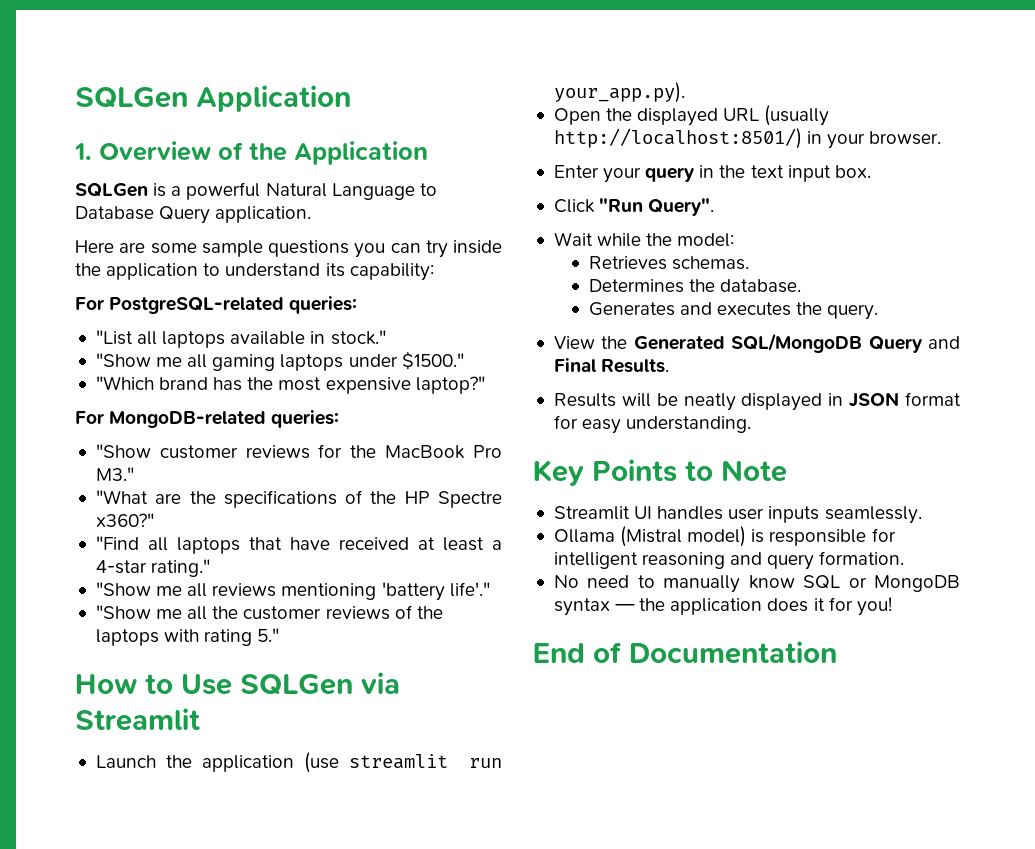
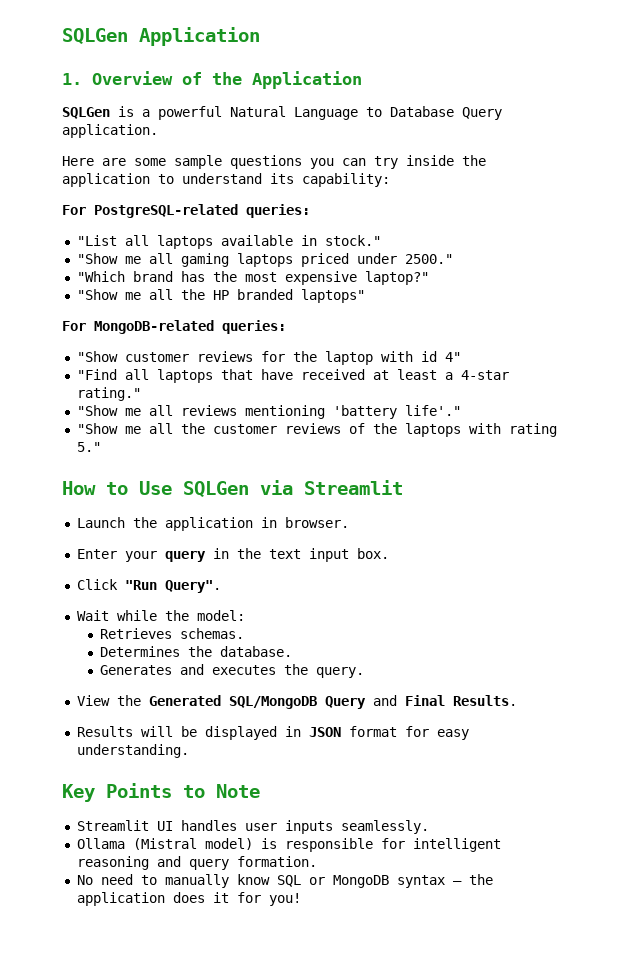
[348,351,464,370] under $1500." -> [300,253,453,267] priced under 2500."
(485, 385) none -> [76,289,365,303] // "Show me all the HP branded laptops"
[385,445,503,459] [95,467,134,481] [95,490,503,508] [95,513,154,527] MacBook Pro M3." // "What are the specifications of the HP Spectre x360?" -> [324,351,461,365] laptop with id 4"
[303,752,503,773] [553,82,685,103] [553,105,830,126] [553,128,866,149] (use streamlit run your_app.py). // Open the displayed URL (usually http://localhost:8501/) in your -> [260,517,277,528] in
[683,393,736,411] neatly -> (197, 731) none
[533,641,837,664] // End of Documentation -> (301, 899) none

